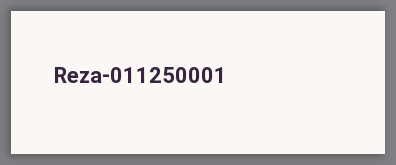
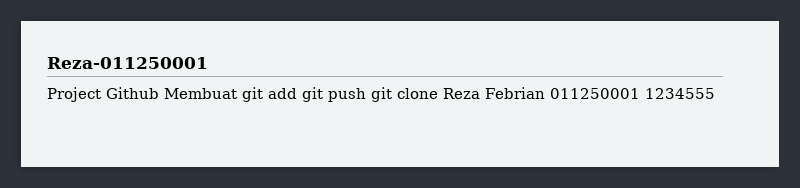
(227, 75) none -> [47,87,715,102] // Project Github Membuat git add git push git clone Reza Febrian 011250001 1234555

